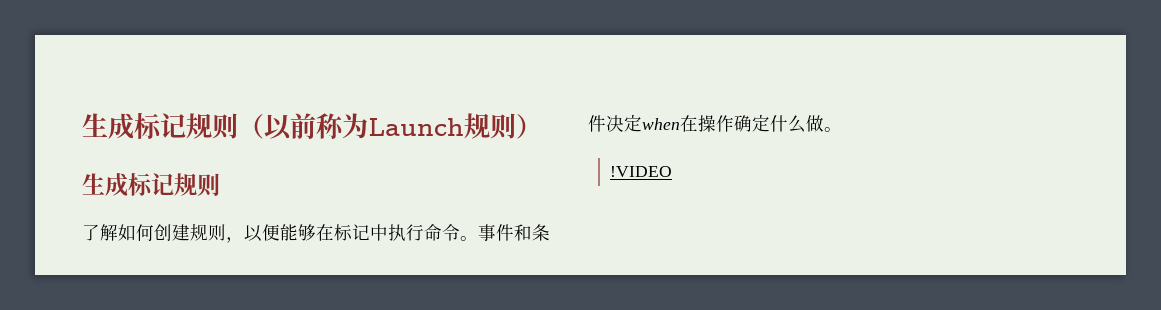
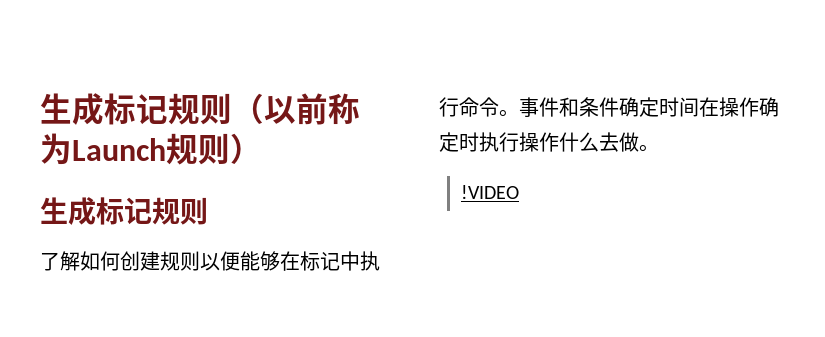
[226,237,244,243] ， -> (200, 261) none
[606,114,680,132] 决定when -> [619,97,699,117] 确定时间
[770,115,806,133] 什么 -> [459,132,619,152] 时执行操作什么去

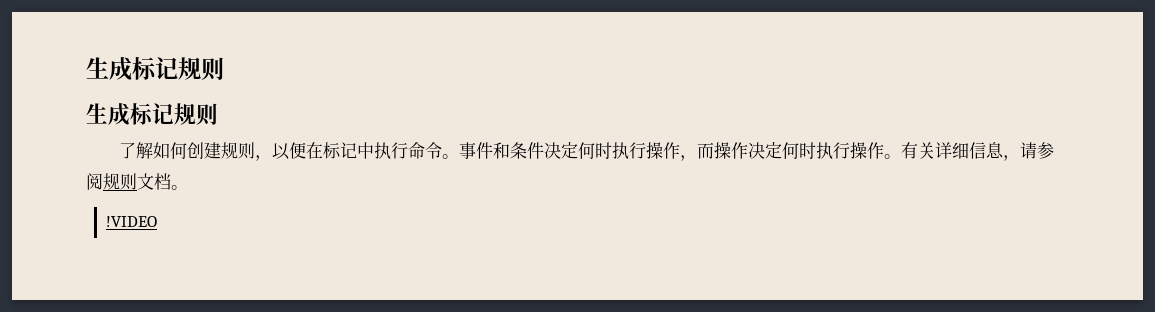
[40,93,360,125] [40,133,262,165] 生成标记规则（以前称为Launch规则） -> [86,57,224,81] 生成标记规则
[200,251,280,271] 以便能够 -> [255,142,307,161] ，以便
[619,97,779,117] [439,132,639,152] 确定时间在操作确定时执行操作什么去做 -> [544,142,1055,161] [86,173,171,190] 决定何时执行操作，而操作决定何时执行操作。有关详细信息，请参阅规则文档

